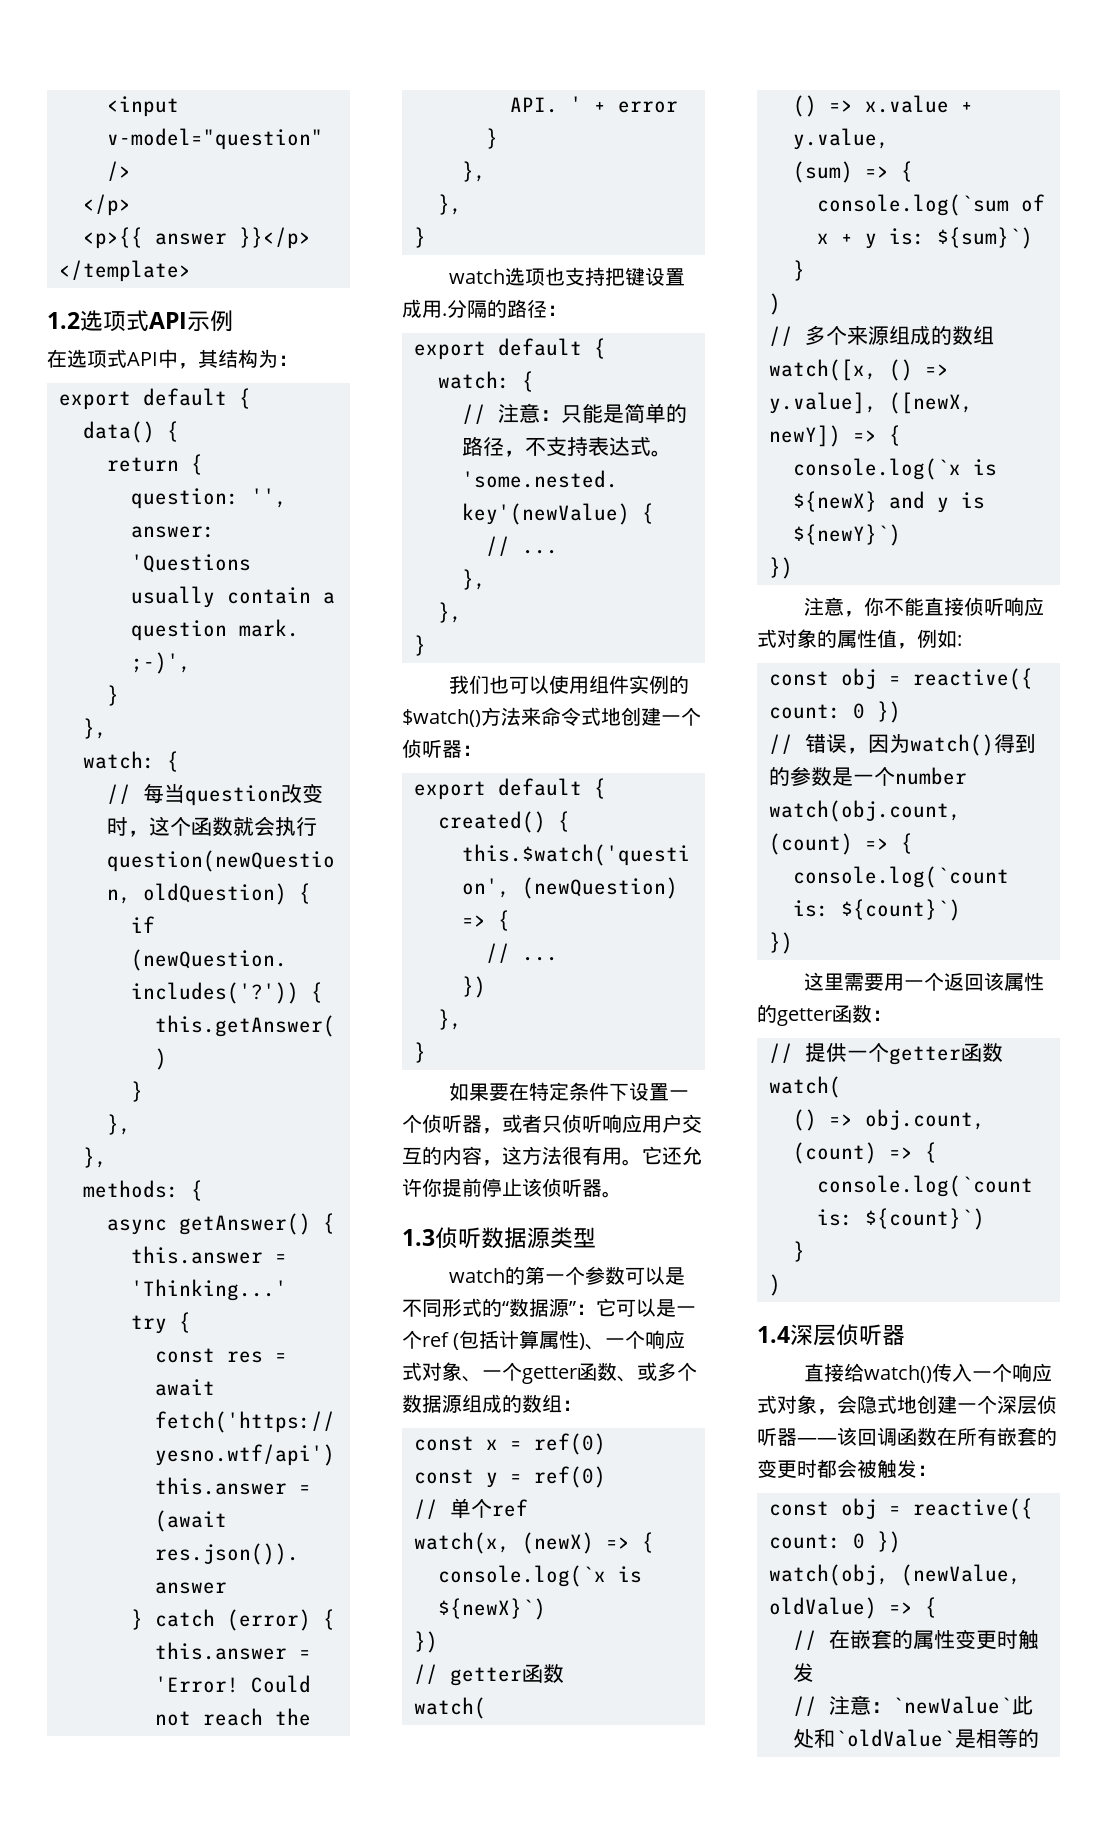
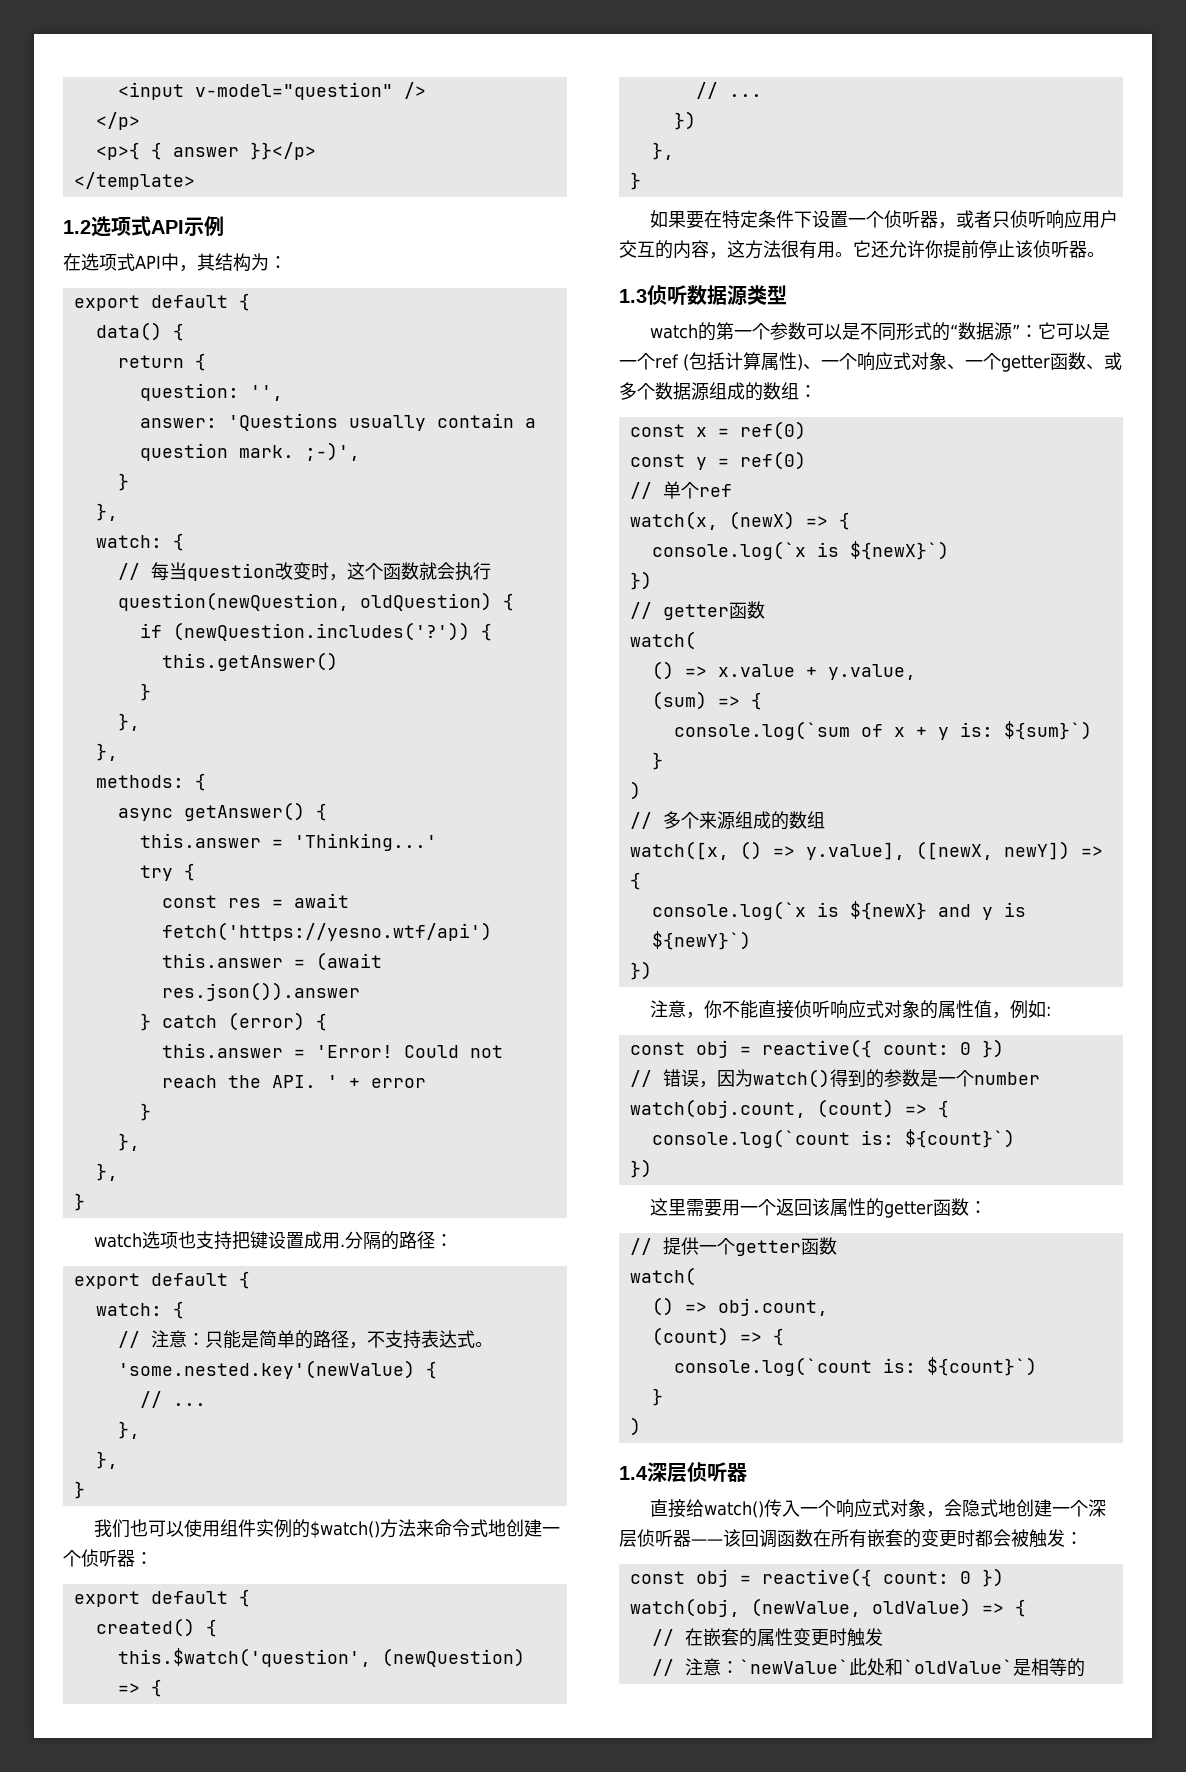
[83,227,143,249] <p>{{ -> [95,142,162,160] <p>{ {

